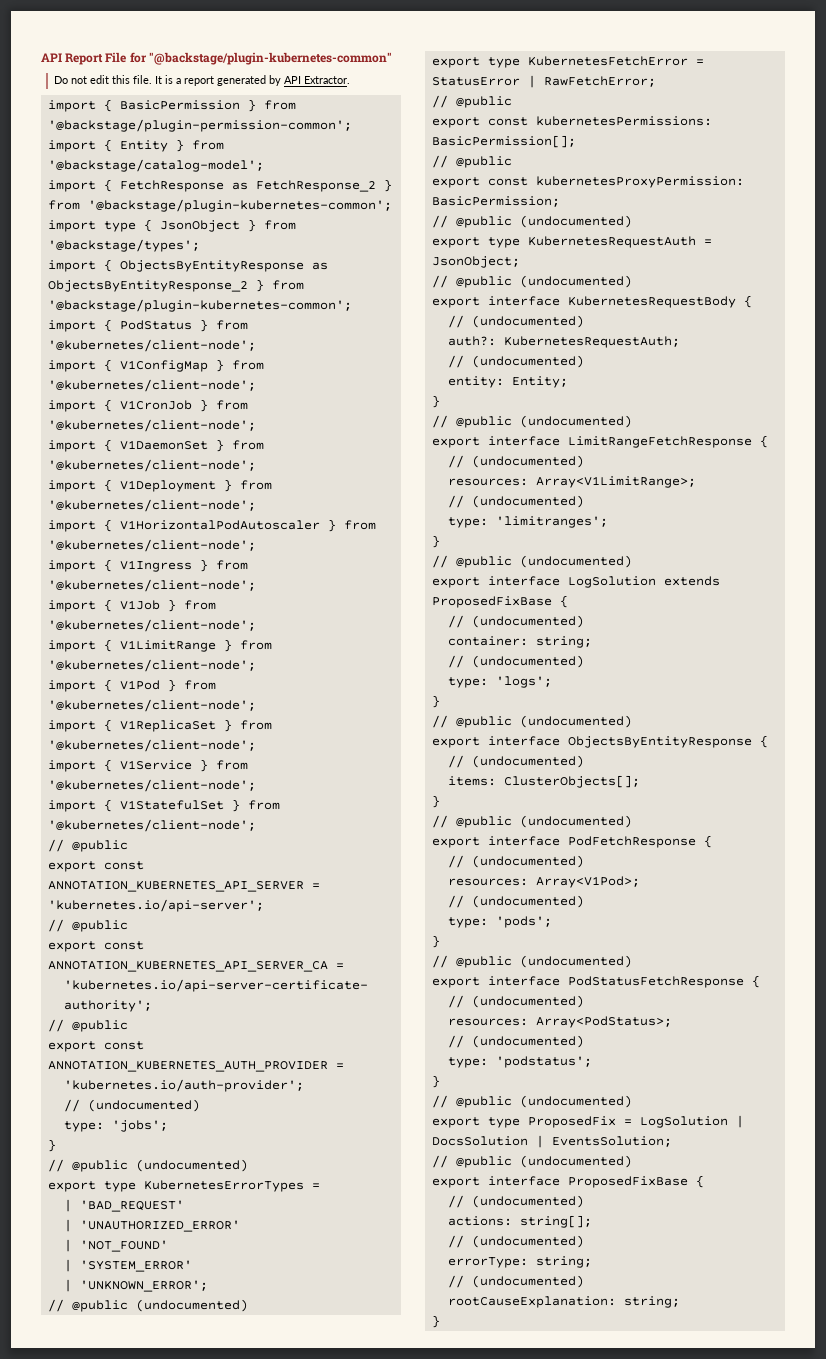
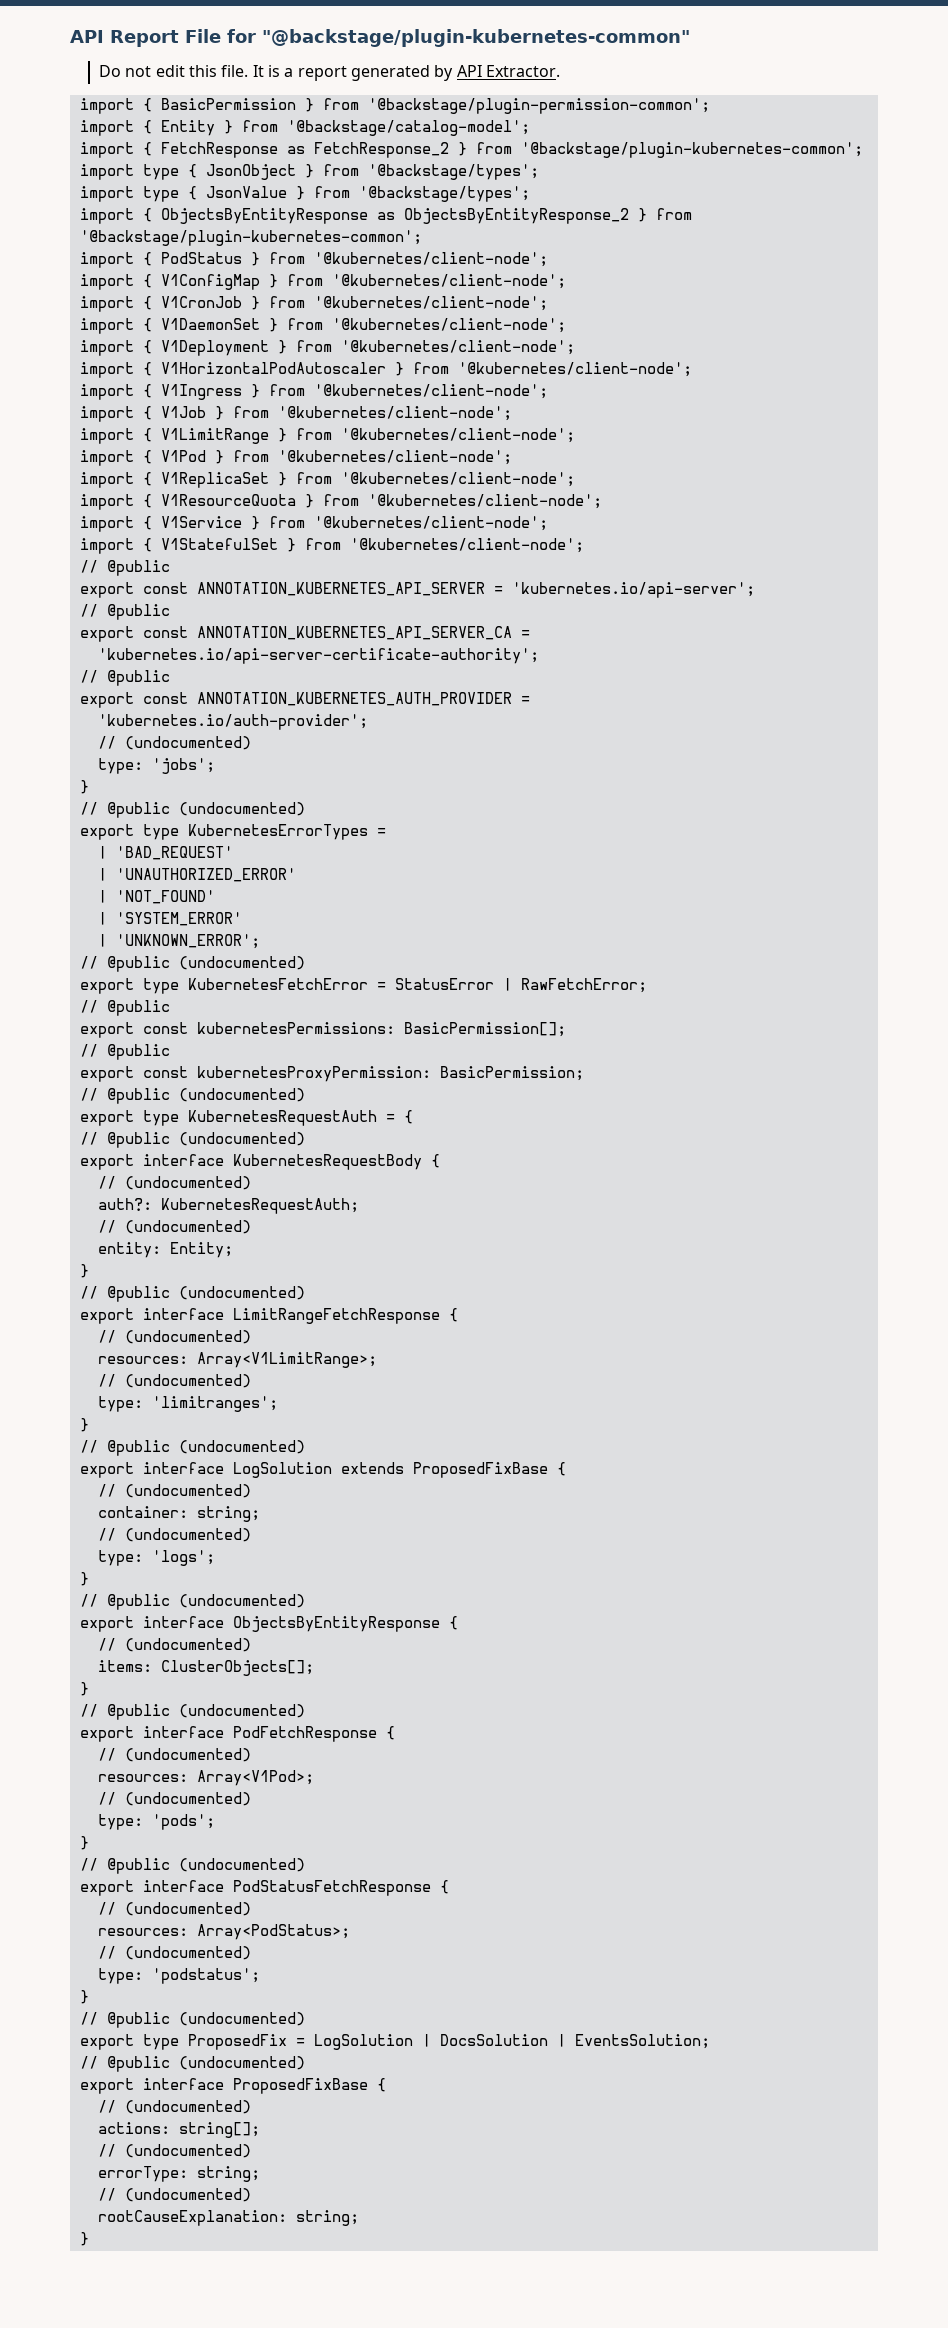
(200, 245) none -> [79,186,530,202] // import type { JsonValue } from '@backstage/types';
(256, 745) none -> [79,494,602,510] // import { V1ResourceQuota } from '@kubernetes/client-node';
[431,256,520,268] JsonObject; -> [403,1110,413,1124] {

